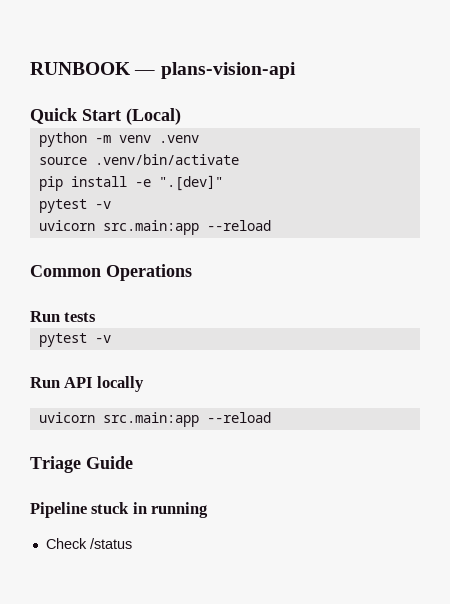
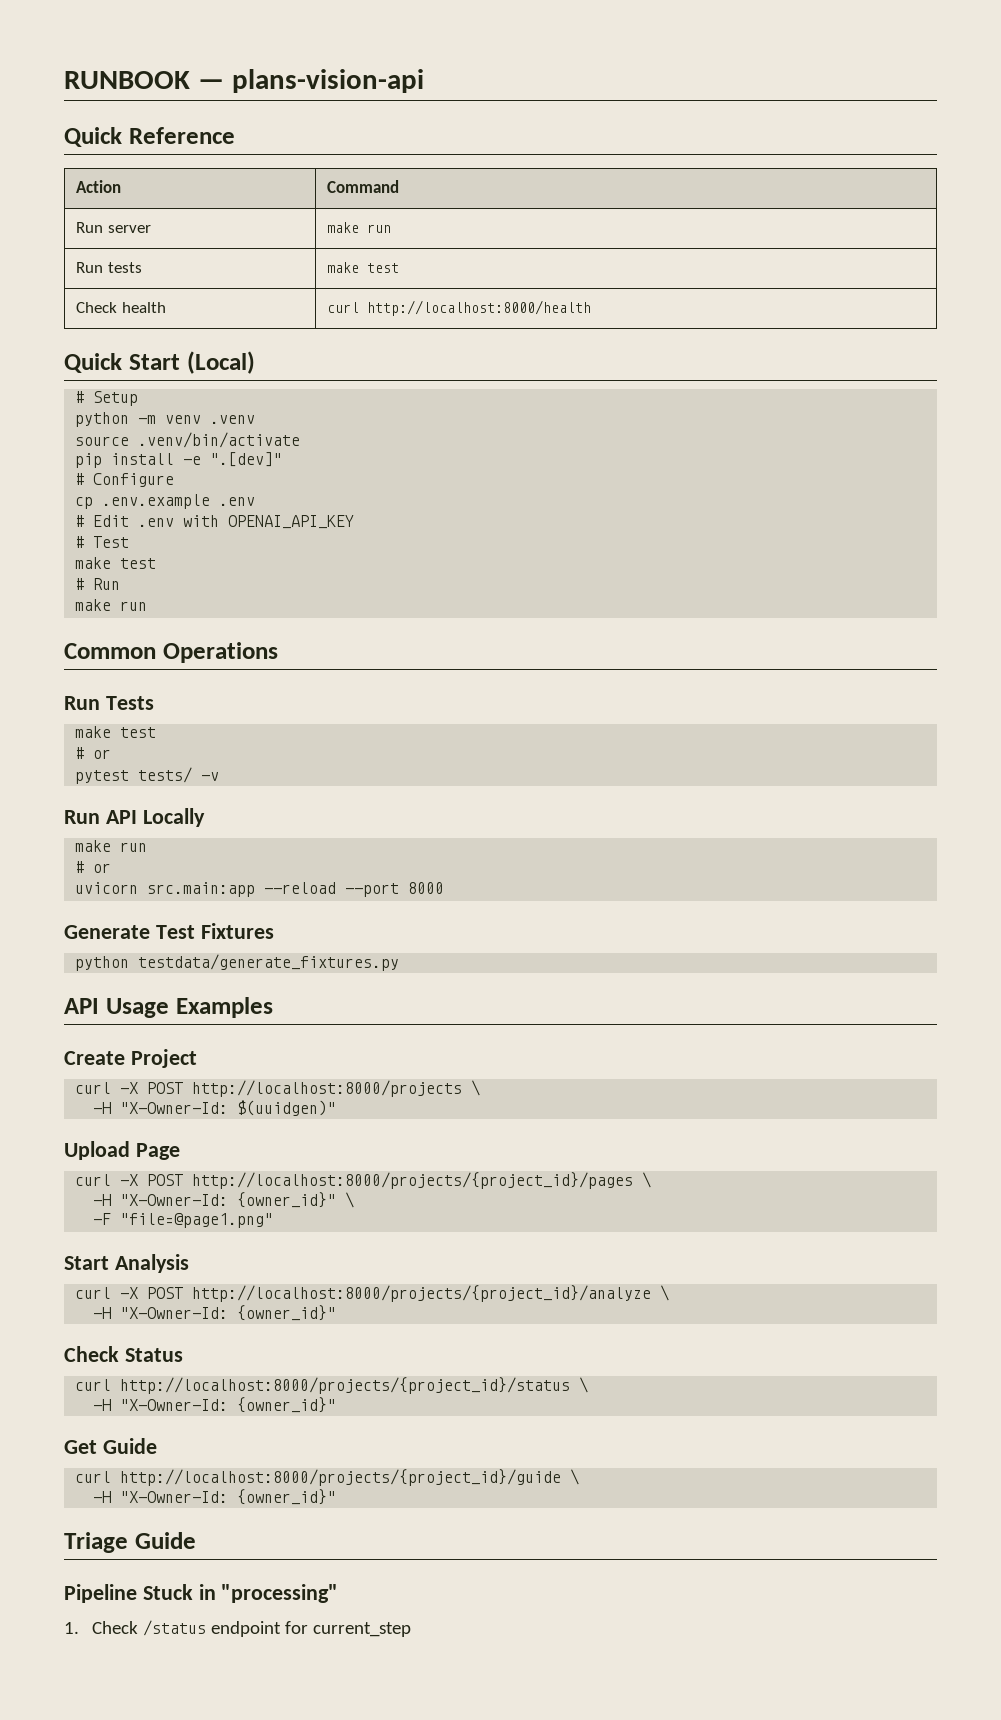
(296, 70) none -> [64,127,235,147] [76,180,122,193] [327,180,400,193] [76,222,151,233] [327,222,392,233] [76,262,142,273] [327,262,400,273] [76,302,166,313] [327,300,592,316] // Quick Reference // Action | Command // Run server | make run // Run tests | make test // Check health | curl http://localhost:8000/health
(181, 116) none -> [75,391,139,406] // # Setup
[38,199,111,213] [38,220,271,235] [30,264,192,281] [30,311,97,322] [38,333,87,347] pytest -v // uvicorn src.main:app --reload // Common Operations // Run tests // pytest -> [75,473,175,487] [75,494,256,509] [75,515,355,529] [75,536,130,548] [75,557,157,569] [75,578,121,590] [75,599,148,611] [64,642,278,663] [64,696,154,710] [75,726,157,738] [75,747,112,759] [75,767,193,784] # Configure // cp .env.example .env // # Edit .env with OPENAI_API_KEY // # Test // make test // # Run // make run // Common Operations // Run Tests // make test // # or // pytest tests/
[96,376,144,392] [38,412,271,427] [30,456,133,473] [30,502,209,518] [45,538,132,549] locally // uvicorn src.main:app --reload // Triage Guide // Pipeline stuck in running // Check /status -> [142,808,205,827] [75,840,148,852] [75,861,112,873] [75,882,445,897] [64,923,274,939] [75,954,400,971] [64,997,273,1018] [64,1049,197,1068] [75,1080,481,1097] [93,1100,337,1116] [64,1141,180,1160] [75,1172,652,1189] [93,1192,355,1208] [93,1213,274,1228] [64,1254,189,1273] [75,1285,670,1302] [93,1305,337,1321] [64,1346,183,1362] [75,1377,589,1394] [93,1397,337,1413] [64,1438,157,1454] [75,1469,580,1486] [93,1489,337,1505] [64,1532,196,1553] [64,1584,339,1603] [64,1620,411,1637] Locally // make run // # or // uvicorn src.main:app --reload --port 8000 // Generate Test Fixtures // python testdata/generate_fixtures.py // API Usage Examples // Create Project // curl -X POST http://localhost:8000/projects \ // -H "X-Owner-Id: $(uuidgen)" // Upload Page // curl -X POST http://localhost:8000/projects/{project_id}/pages \ // -H "X-Owner-Id: {owner_id}" \ // -F "file=@page1.png" // Start Analysis // curl -X POST http://localhost:8000/projects/{project_id}/analyze \ // -H "X-Owner-Id: {owner_id}" // Check Status // curl http://localhost:8000/projects/{project_id}/status \ // -H "X-Owner-Id: {owner_id}" // Get Guide // curl http://localhost:8000/projects/{project_id}/guide \ // -H "X-Owner-Id: {owner_id}" // Triage Guide // Pipeline Stuck in "processing" // 1. Check /status endpoint for current_step

